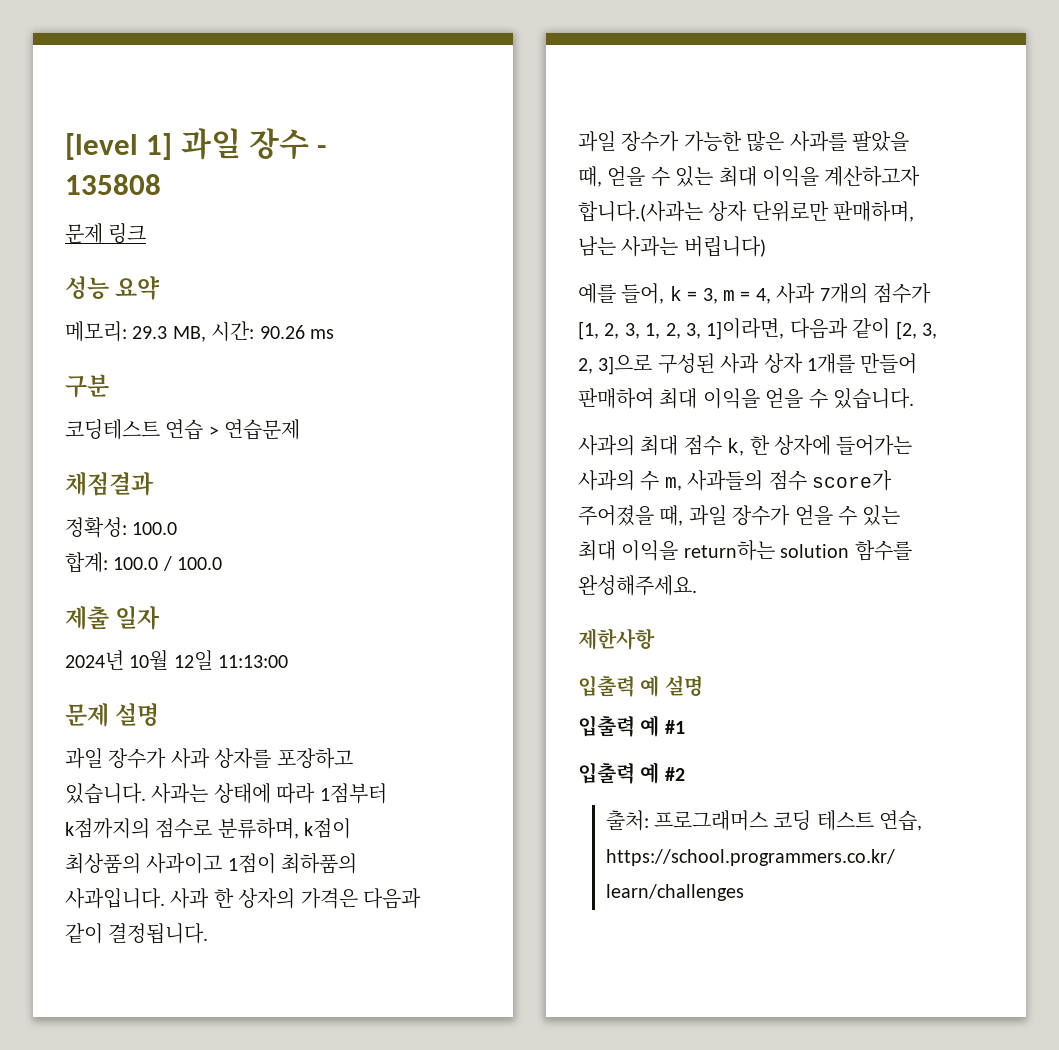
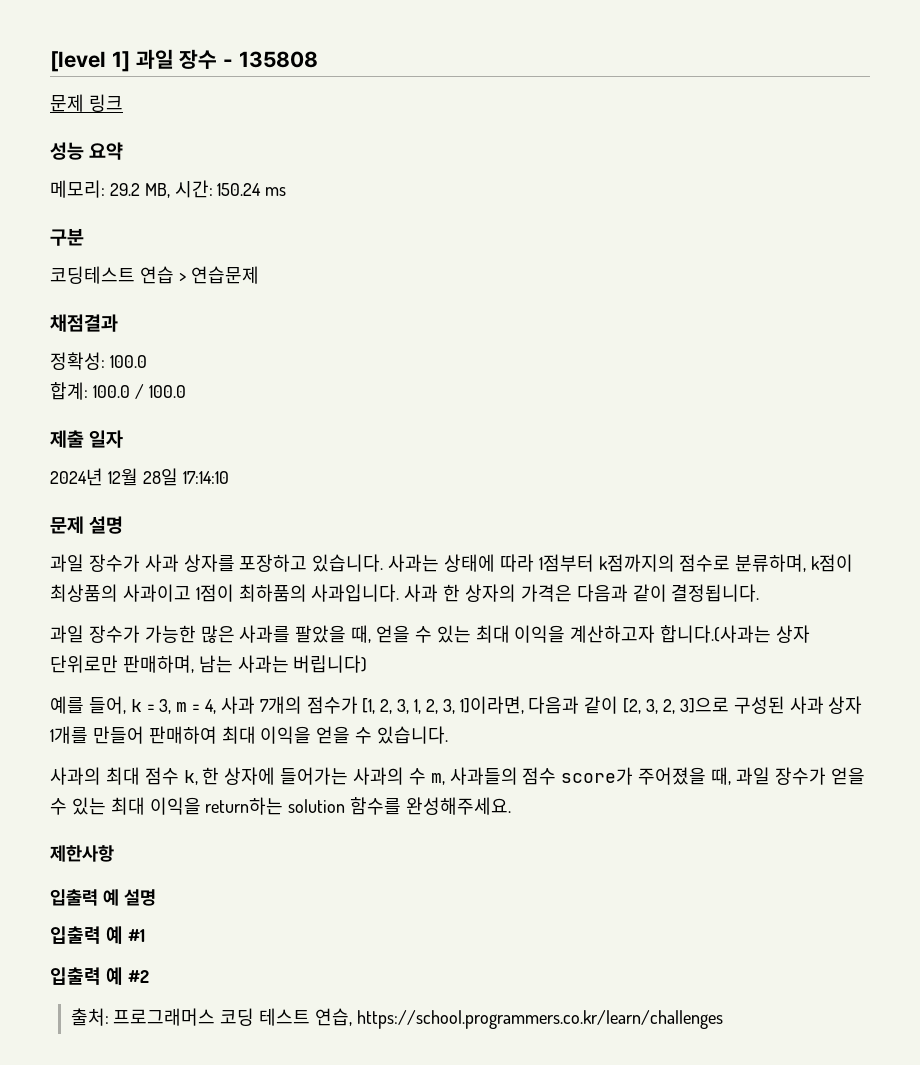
[132,326,168,339] 29.3 -> [109,183,140,196] 29.2
[259,325,305,339] 90.26 -> [217,183,262,196] 150.24
[129,649,289,670] 10월 12일 11:13:00 -> [107,468,229,486] 12월 28일 17:14:10

